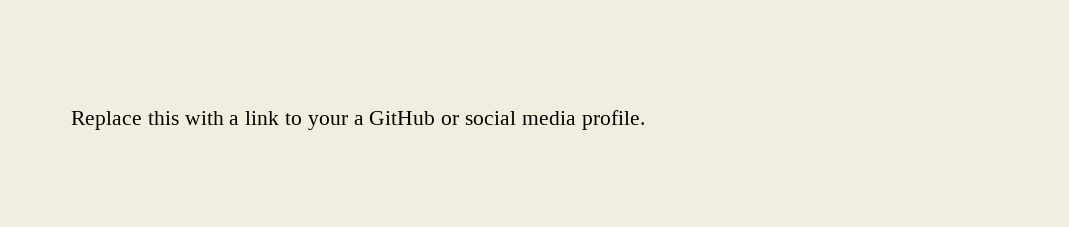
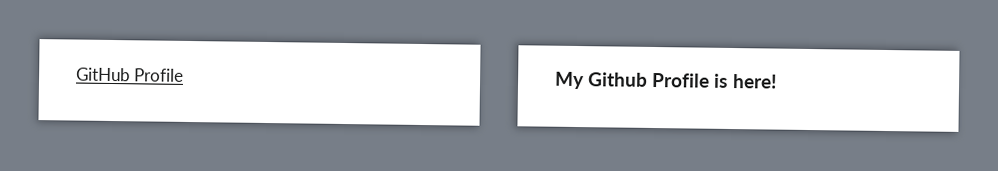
[71,110,645,130] Replace this with a link to your a GitHub or social media profile. -> [76,67,185,82] [554,71,777,90] GitHub Profile // My Github Profile is here!

